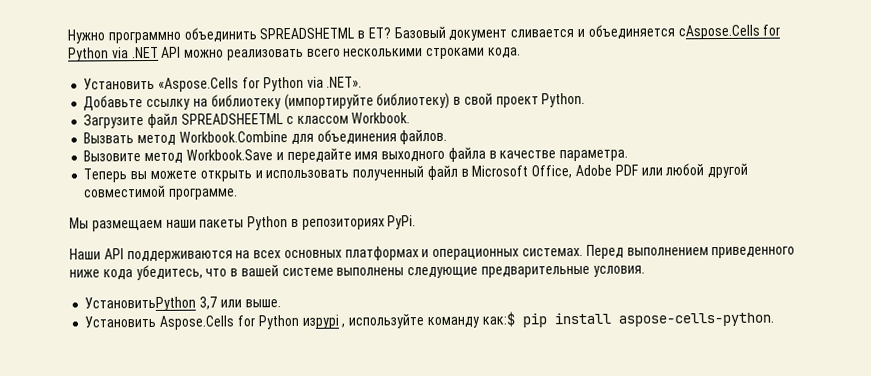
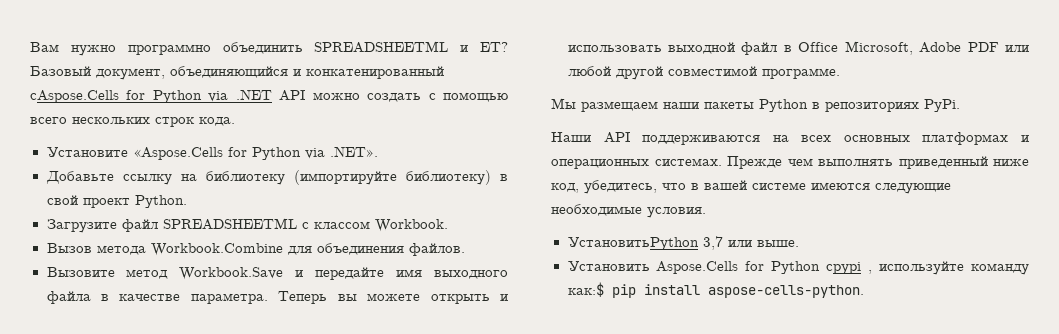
[67,24,675,44] Нужно программно объединить SPREADSHETML в ET? Базовый документ сливается и объединяется -> [30,41,508,56] [30,66,444,80] Вам нужно программно объединить SPREADSHEETML и ET? Базовый документ, объединяющийся и конкатенированный
[226,47,486,61] реализовать всего несколькими строками -> [367,92,509,102] [30,117,195,127] создать с помощью всего нескольких строк
[83,77,156,90] Установить -> [46,147,128,157] Установите
[83,132,177,146] Вызвать метод -> [46,243,146,255] Вызов метода
(629, 155) // -> (268, 298) none
[352,165,425,181] полученный -> [667,42,735,54] выходной
[471,165,573,179] Microsoft Office, -> [798,41,913,55] Office Microsoft,
[585,244,796,259] [69,269,133,280] Перед выполнением приведенного ниже кода -> [727,156,1029,169] [551,183,579,193] Прежде чем выполнять приведенный ниже код,
[336,265,591,279] выполнены следующие предварительные -> [811,182,951,194] [551,204,642,216] имеются следующие необходимые
[301,314,339,329] изpypi -> [826,262,862,274] сpypi

